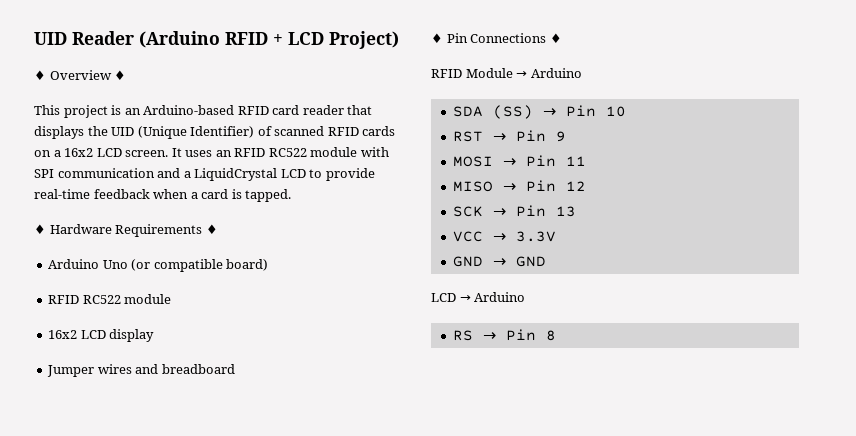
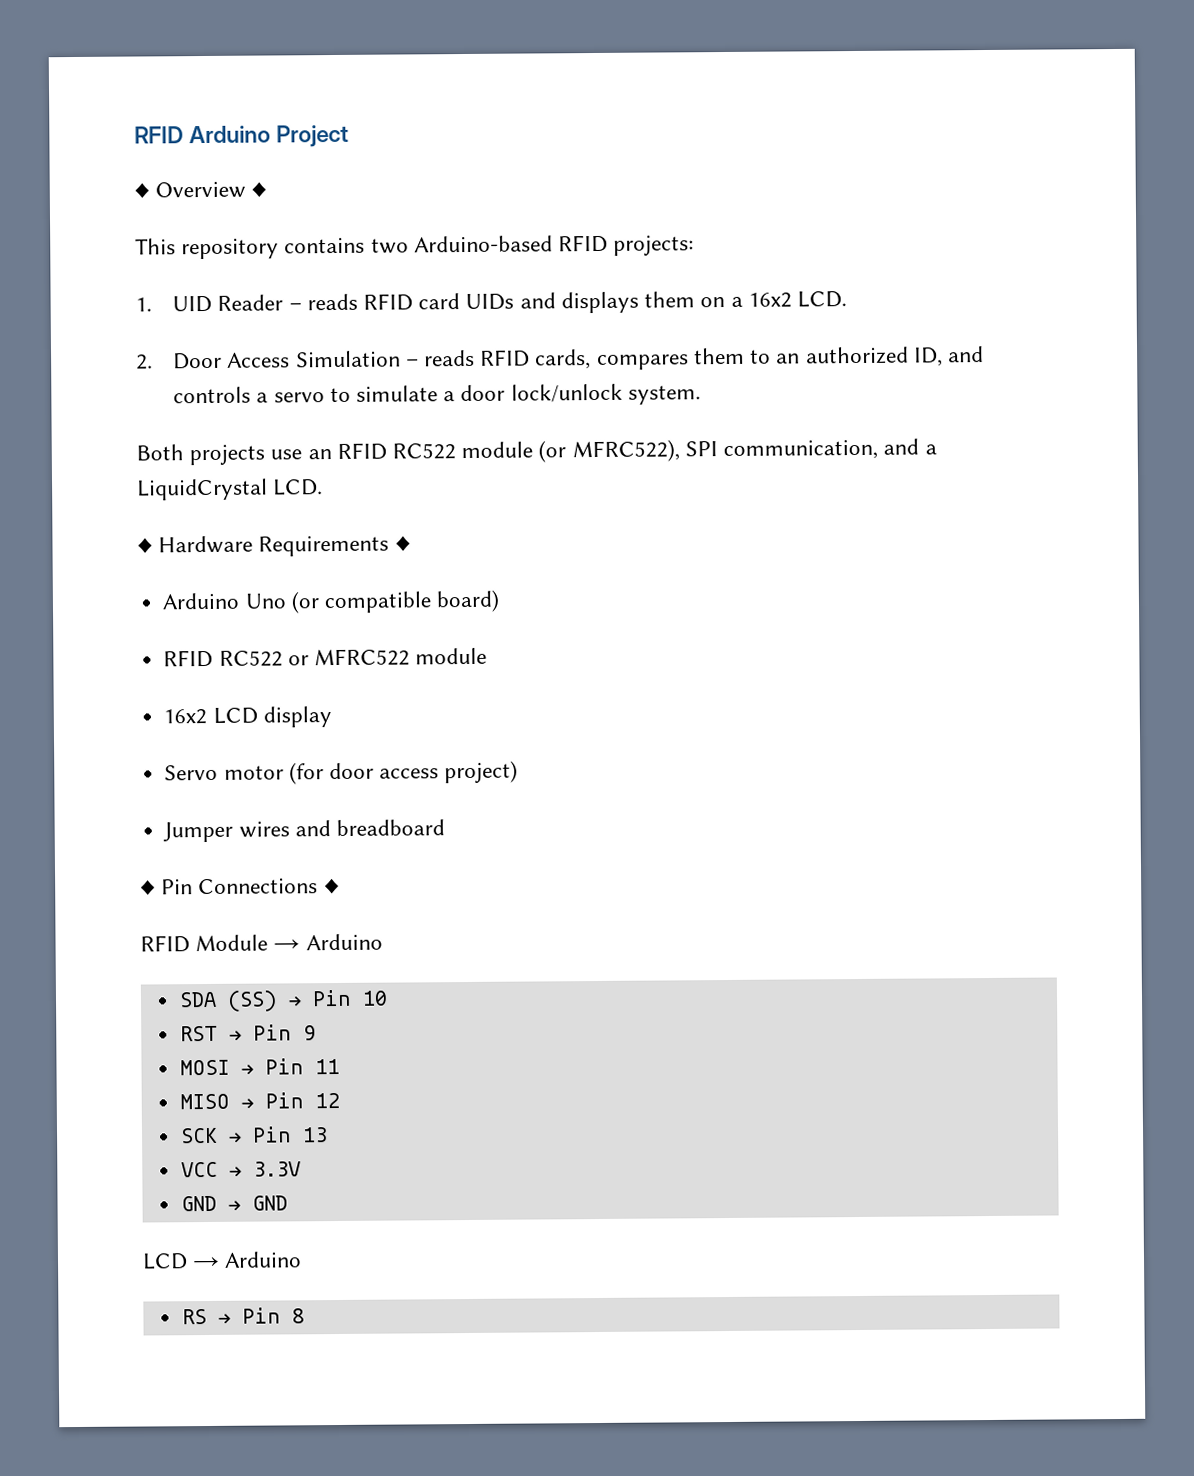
[34,31,399,49] [34,70,127,80] [34,105,373,118] [34,126,396,139] [34,147,389,157] [34,168,375,181] [34,189,292,202] UID Reader (Arduino RFID + LCD Project) // ♦ Overview ♦ // This project is an Arduino-based RFID card reader that displays the UID (Unique Identifier) of scanned RFID cards on a 16x2 LCD screen. It uses an RFID RC522 module with SPI communication and a LiquidCrystal LCD to provide real-time feedback when a card is tapped. -> [134,124,350,148] [134,181,268,199] [135,234,695,260] [135,291,847,314] [136,346,984,370] [173,383,701,405] [136,438,937,466] [137,478,324,501] RFID Arduino Project // ♦ Overview ♦ // This repository contains two Arduino-based RFID projects: // 1. UID Reader – reads RFID card UIDs and displays them on a 16x2 LCD. // 2. Door Access Simulation – reads RFID cards, compares them to an authorized ID, and controls a servo to simulate a door lock/unlock system. // Both projects use an RFID RC522 module (or MFRC522), SPI communication, and a LiquidCrystal LCD.
(121, 299) none -> [287,648,410,667] or MFRC522
(155, 335) none -> [164,760,519,785] // Servo motor (for door access project)

